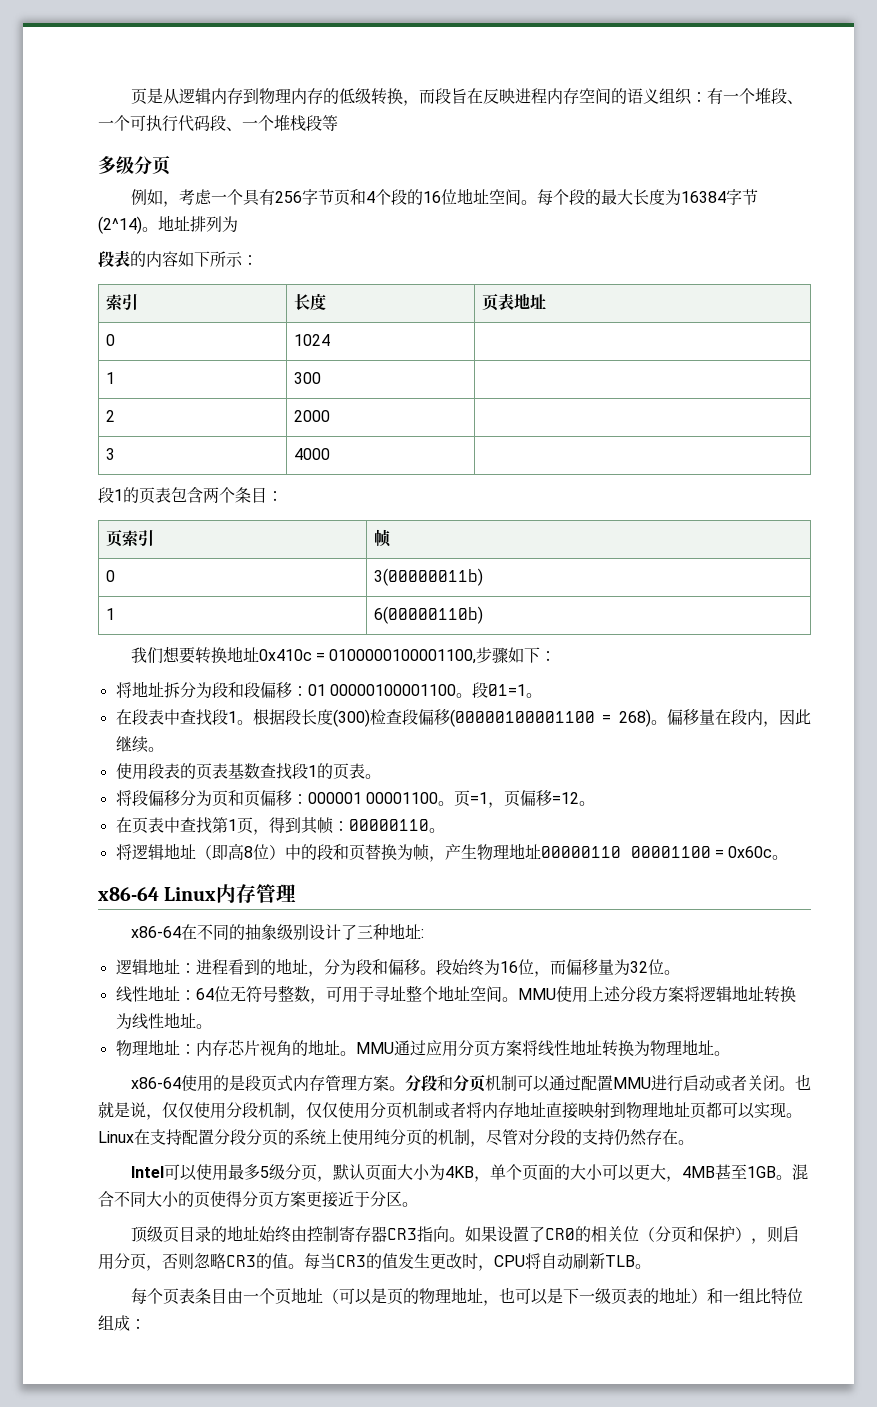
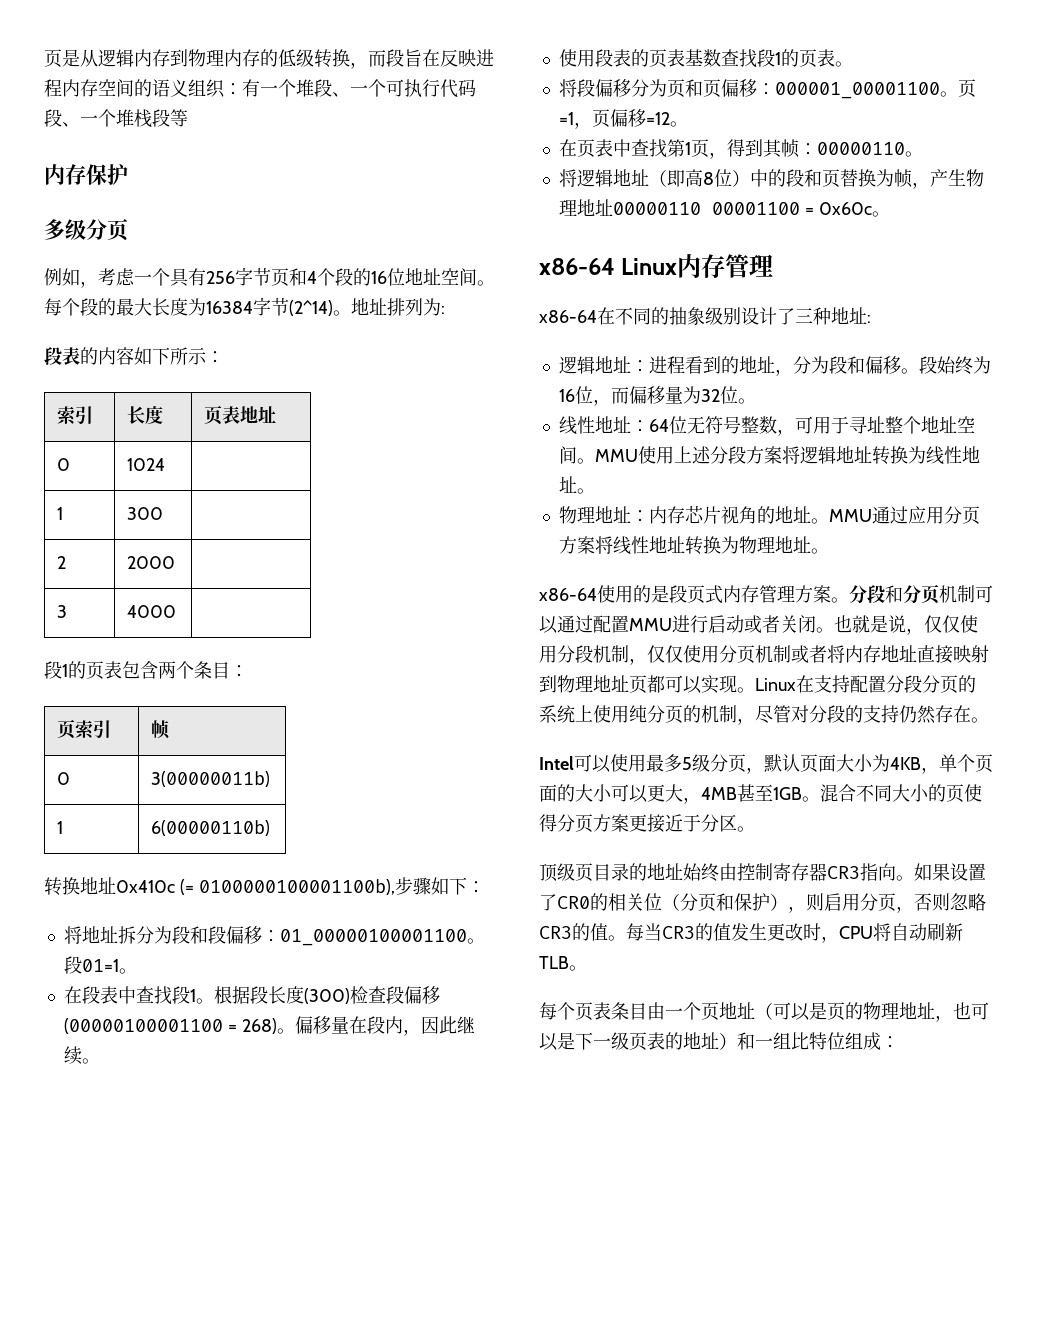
(338, 123) none -> [44,164,128,185] // 内存保护
(238, 224) none -> [441,306,445,314] :
[130,646,195,664] 我们想要 -> (271, 828) none
[316,649,477,664] = 0100000100001100, -> [179,879,395,895] (= 0100000100001100b),
[307,684,456,696] 01 00000100001100 -> [279,929,467,946] 01_00000100001100
[307,792,438,804] 000001 00001100 -> [774,82,940,99] 000001_00001100

